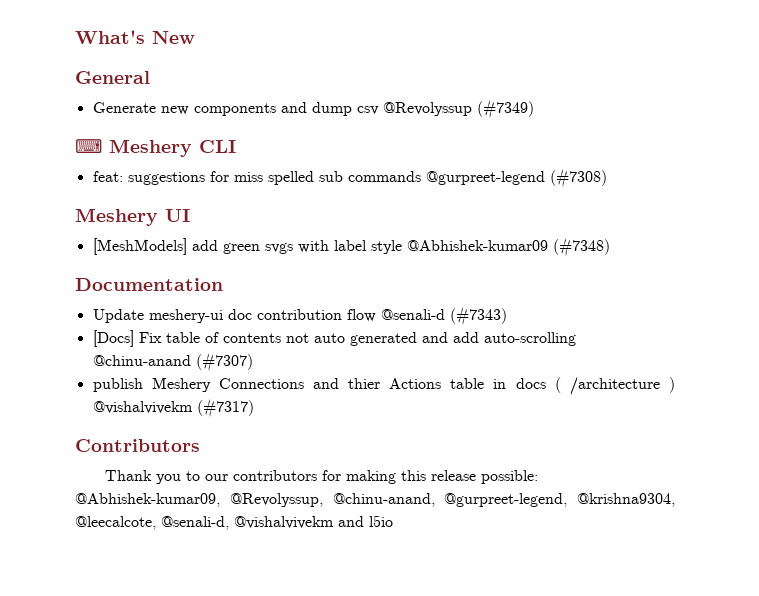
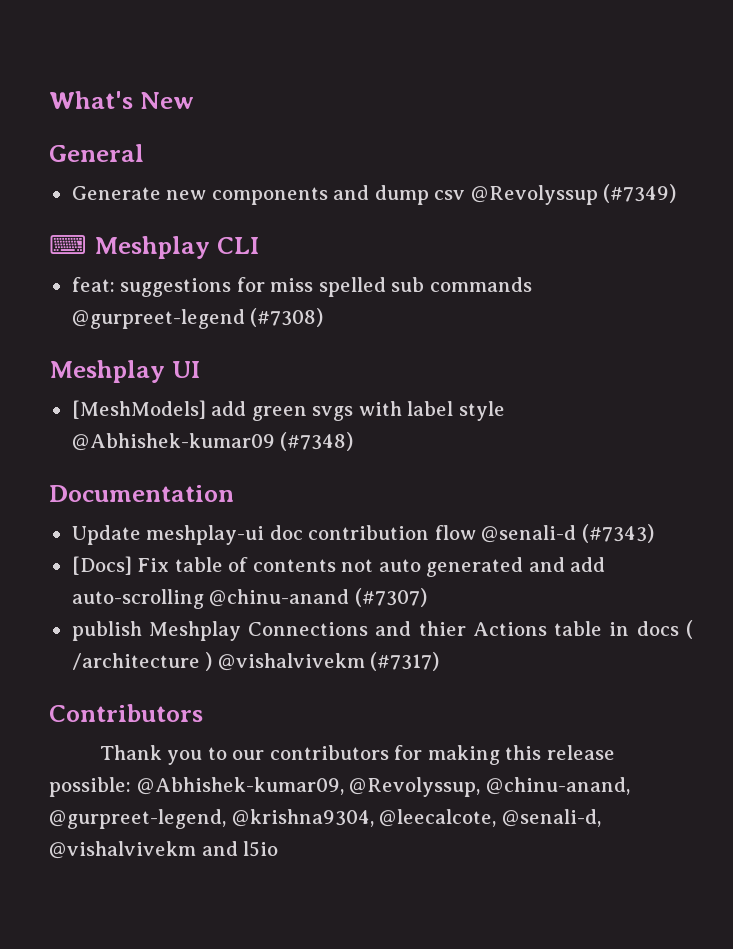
[109,139,192,157] Meshery -> [93,236,210,259] Meshplay
[75,208,158,226] Meshery -> [49,360,165,383] Meshplay
[148,309,223,323] meshery-ui -> [146,525,265,545] meshplay-ui
[151,377,211,392] Meshery -> [148,621,241,641] Meshplay

